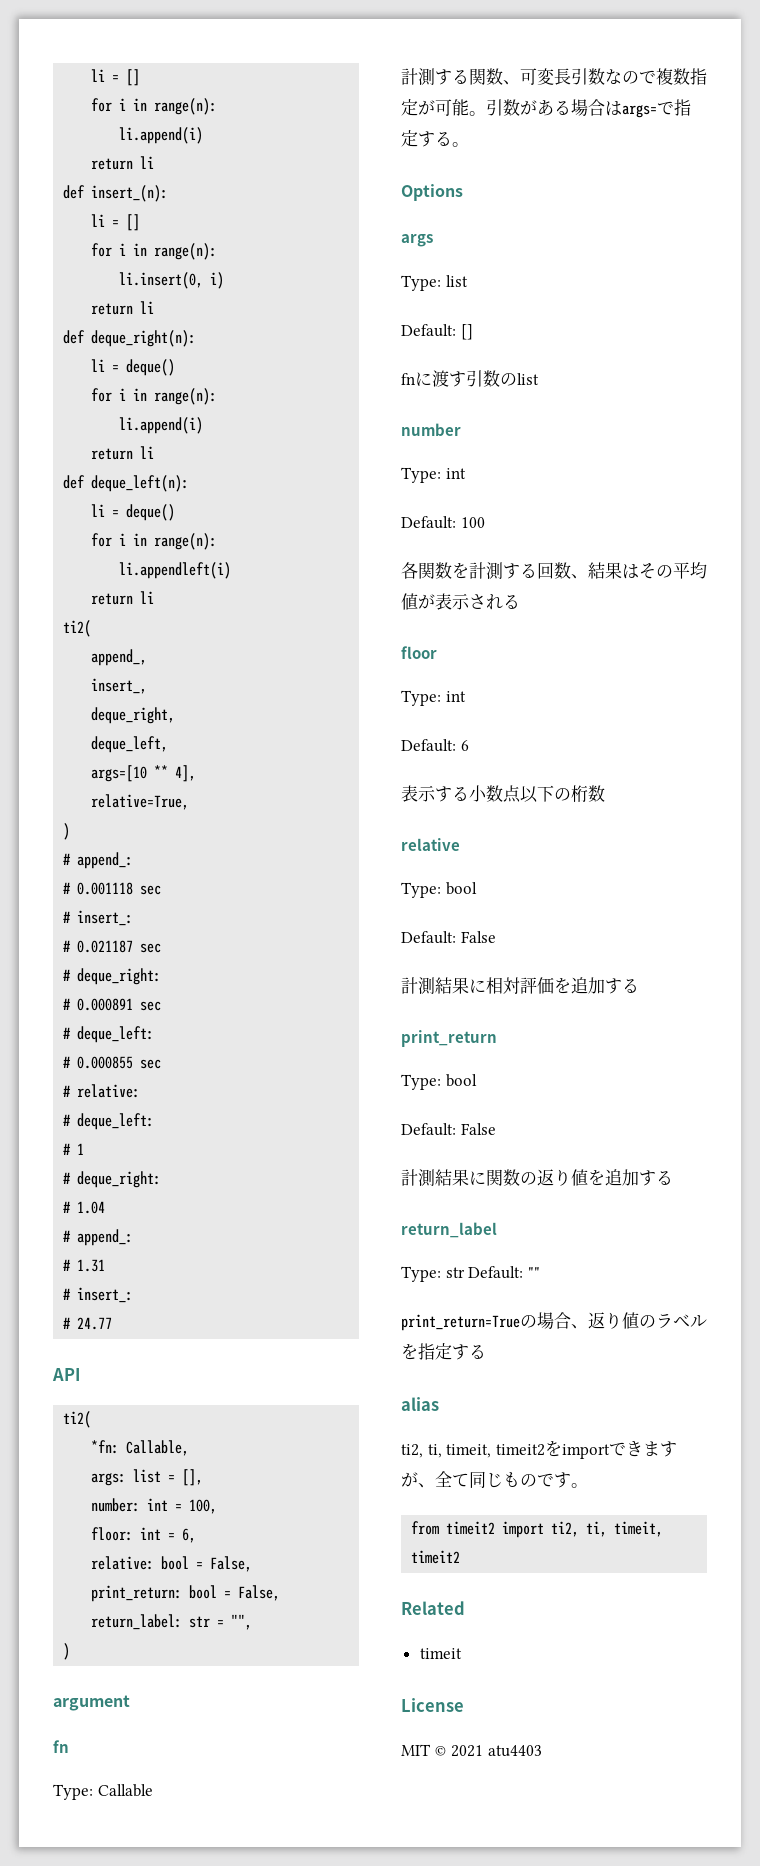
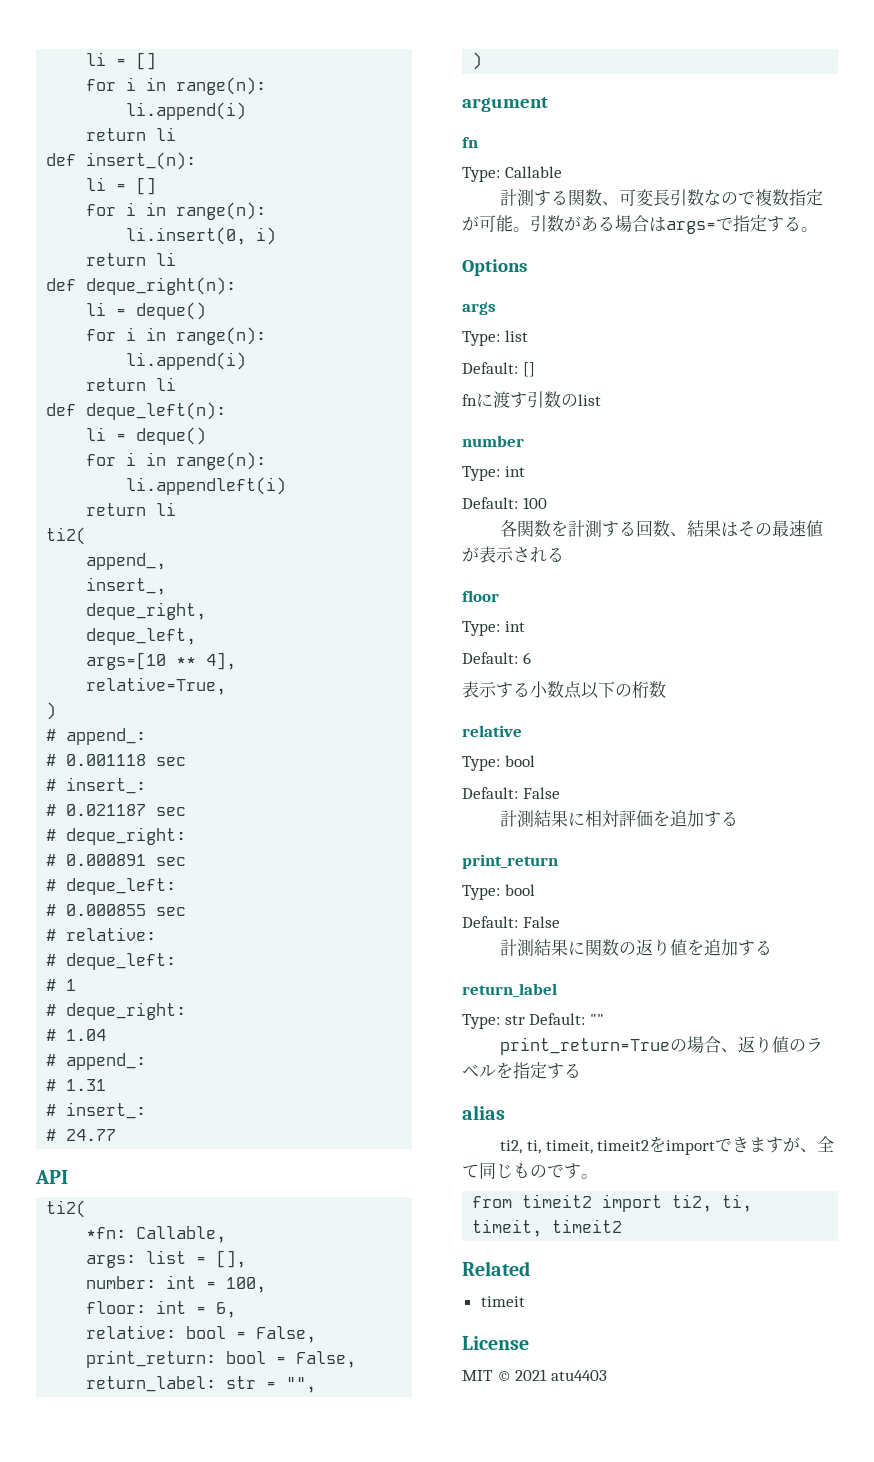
[673,562,707,579] 平均 -> [772,520,807,537] 最速

